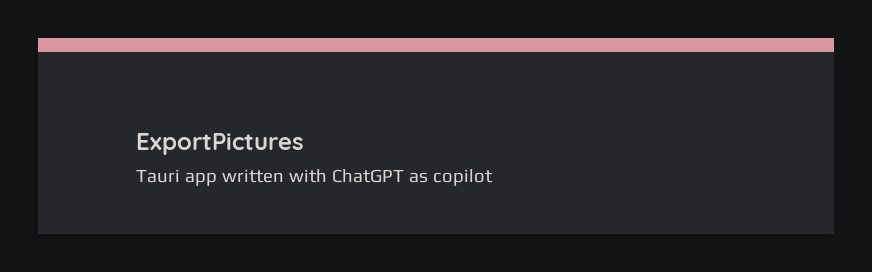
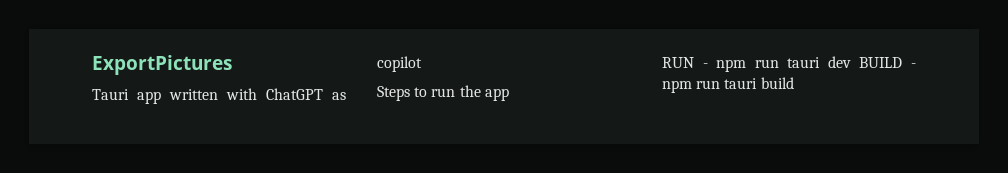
(493, 177) none -> [377,85,509,101] [662,56,916,72] [662,77,794,93] // Steps to run the app // RUN - npm run tauri dev BUILD - npm run tauri build

